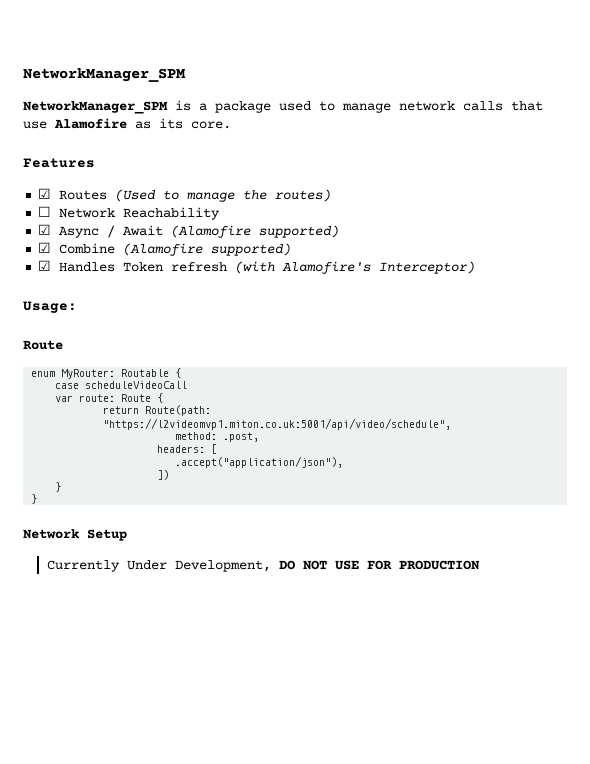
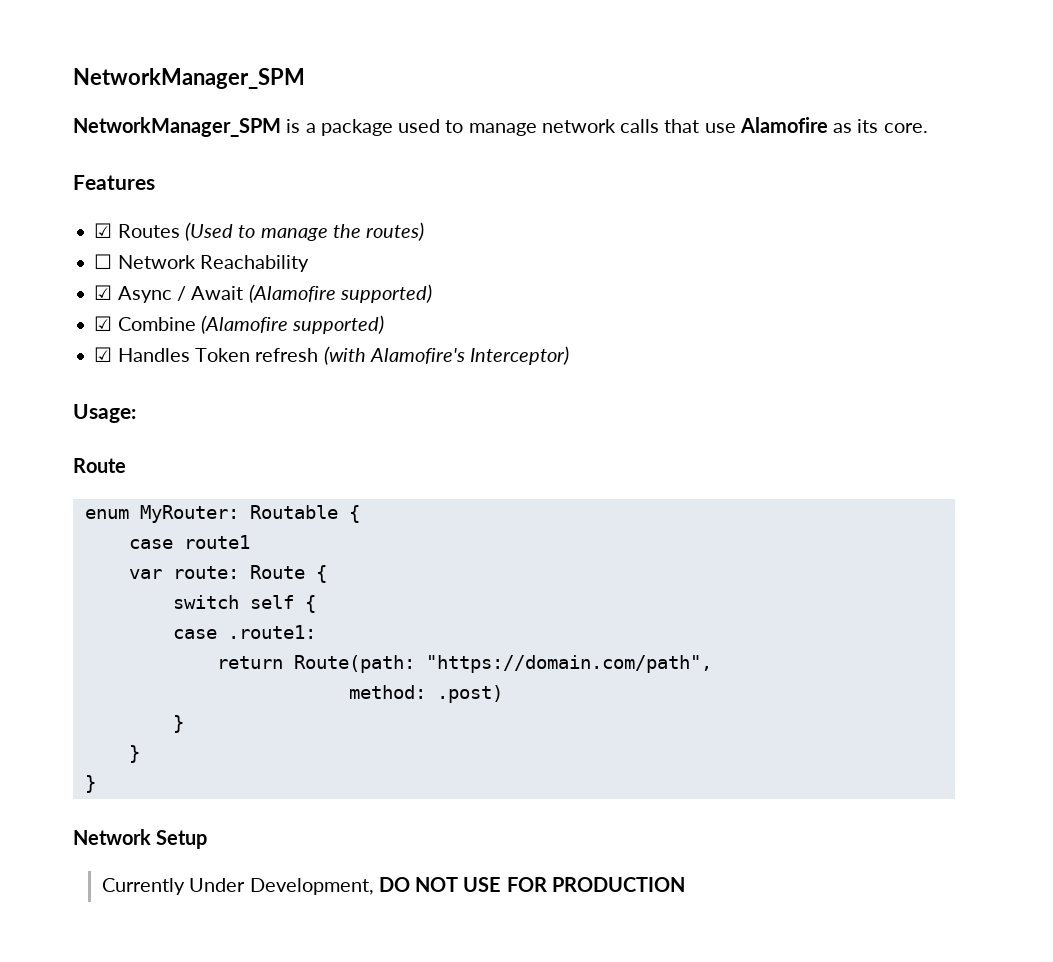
[85,381,188,389] scheduleVideoCall -> [183,535,250,549] route1
(164, 398) none -> [172,595,316,613] [172,625,316,639] // switch self { // case .route1:
[103,418,452,430] "https://l2videomvp1.miton.co.uk:5001/api/video/schedule", -> [425,655,712,673] "https://domain.com/path",
[223,432,260,442] [157,444,218,454] [175,456,344,468] [157,470,170,480] .post, // headers: [ // .accept("application/json"), // ]) -> [436,685,503,703] [172,715,184,733] .post) // }

